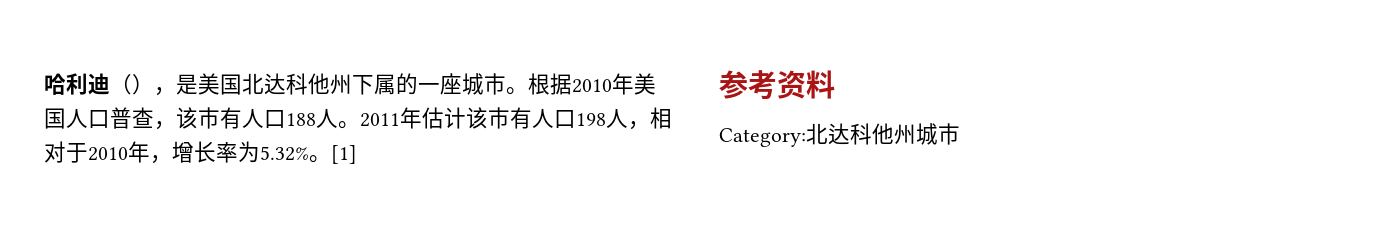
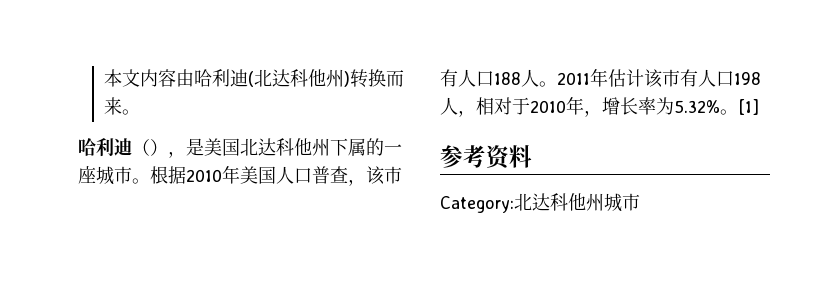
(44, 84) none -> [104,69,405,88] [104,97,141,115] 本文内容由哈利迪(北达科他州)转换而来。 //

